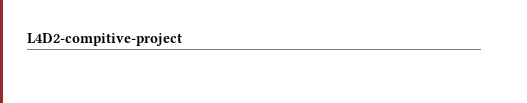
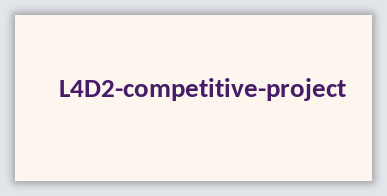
[27,33,182,46] L4D2-compitive-project -> [59,78,346,101] L4D2-competitive-project

